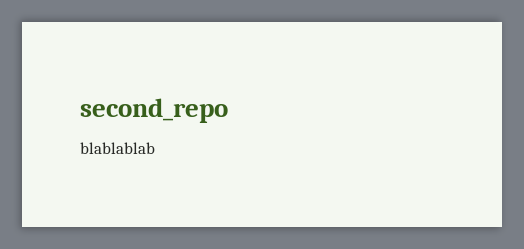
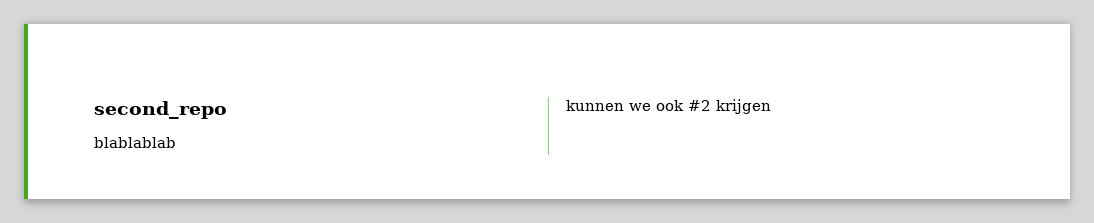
(155, 148) none -> [566,99,771,114] // kunnen we ook #2 krijgen

